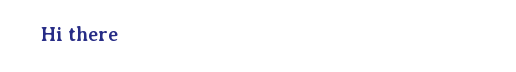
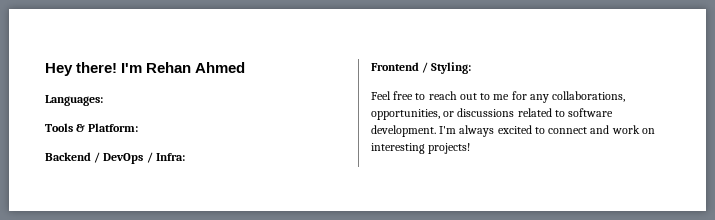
[41,26,119,41] Hi there -> [45,62,246,76] [45,95,103,106] [45,123,139,132] [45,152,185,164] [371,62,472,74] [371,91,626,103] [371,108,614,120] [371,125,655,137] [371,143,471,154] Hey there! I'm Rehan Ahmed // Languages: // Tools & Platform: // Backend / DevOps / Infra: // Frontend / Styling: // Feel free to reach out to me for any collaborations, opportunities, or discussions related to software development. I'm always excited to connect and work on interesting projects!

